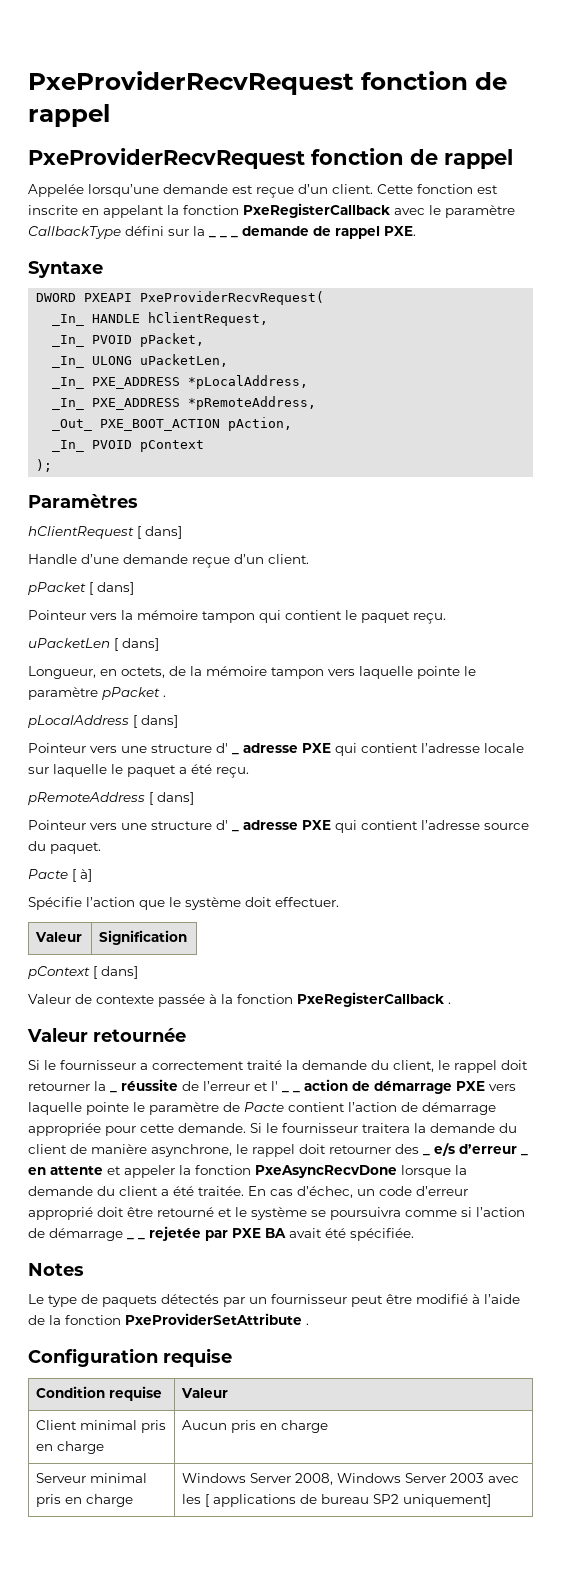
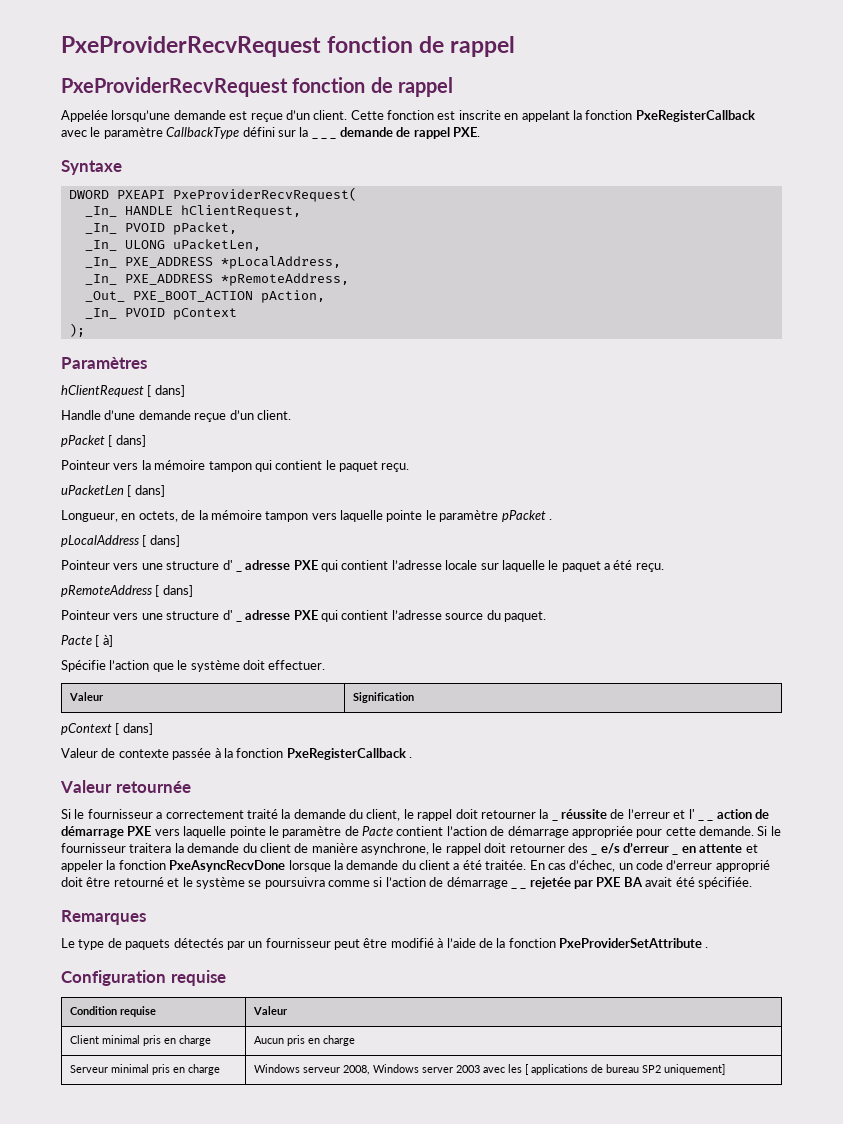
[28,1263,84,1276] Notes -> [61,910,146,925] Remarques
[250,1473,292,1483] Server -> [302,1067,340,1073] serveur
[405,1473,447,1483] Server -> [421,1067,453,1073] server

